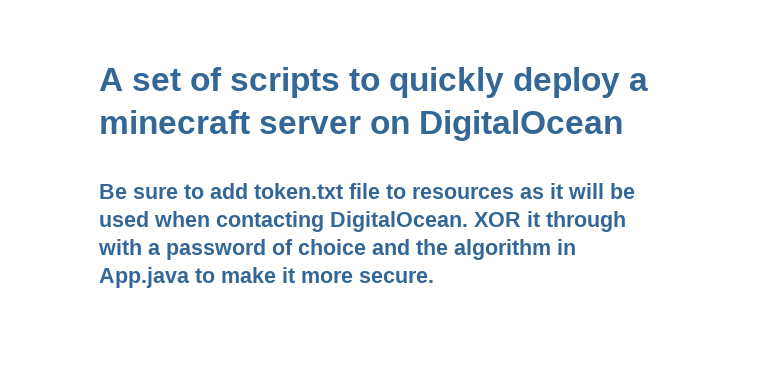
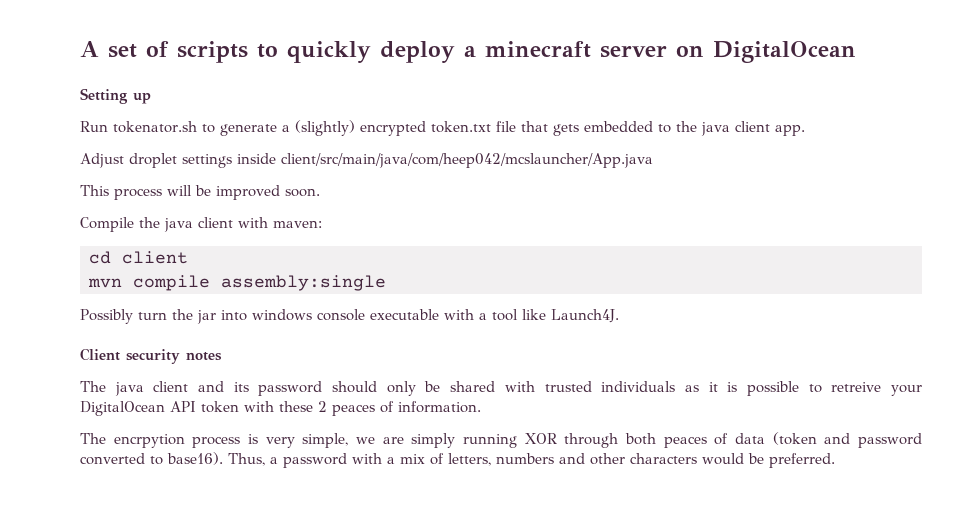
[99,183,635,199] [99,211,626,232] [98,239,576,260] [99,267,434,288] Be sure to add token.txt file to resources as it will be used when contacting DigitalOcean. XOR it through with a password of choice and the algorithm in App.java to make it more secure. -> [80,88,151,104] [80,120,805,136] [80,153,653,168] [80,185,320,200] [80,217,322,232] [89,251,188,264] [88,275,386,291] [80,309,619,324] [80,348,222,364] [80,381,923,396] [80,401,481,416] [80,432,922,448] [80,452,835,468] Setting up // Run tokenator.sh to generate a (slightly) encrypted token.txt file that gets embedded to the java client app. // Adjust droplet settings inside client/src/main/java/com/heep042/mcslauncher/App.java // This process will be improved soon. // Compile the java client with maven: // cd client // mvn compile assembly:single // Possibly turn the jar into windows console executable with a tool like Launch4J. // Client security notes // The java client and its password should only be shared with trusted individuals as it is possible to retreive your DigitalOcean API token with these 2 peaces of information. // The encrpytion process is very simple, we are simply running XOR through both peaces of data (token and password converted to base16). Thus, a password with a mix of letters, numbers and other characters would be preferred.

